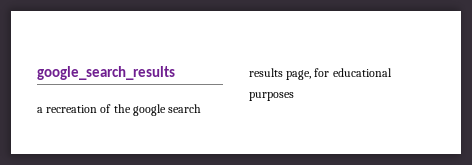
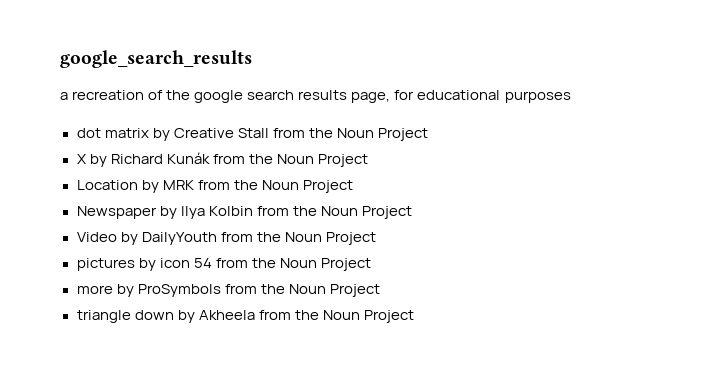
(294, 96) none -> [76,128,428,141] [76,152,368,167] [76,180,353,193] [76,206,412,219] [76,232,376,245] [76,258,371,271] [76,284,380,297] [76,310,414,323] // dot matrix by Creative Stall from the Noun Project // X by Richard Kunák from the Noun Project // Location by MRK from the Noun Project // Newspaper by Ilya Kolbin from the Noun Project // Video by DailyYouth from the Noun Project // pictures by icon 54 from the Noun Project // more by ProSymbols from the Noun Project // triangle down by Akheela from the Noun Project

